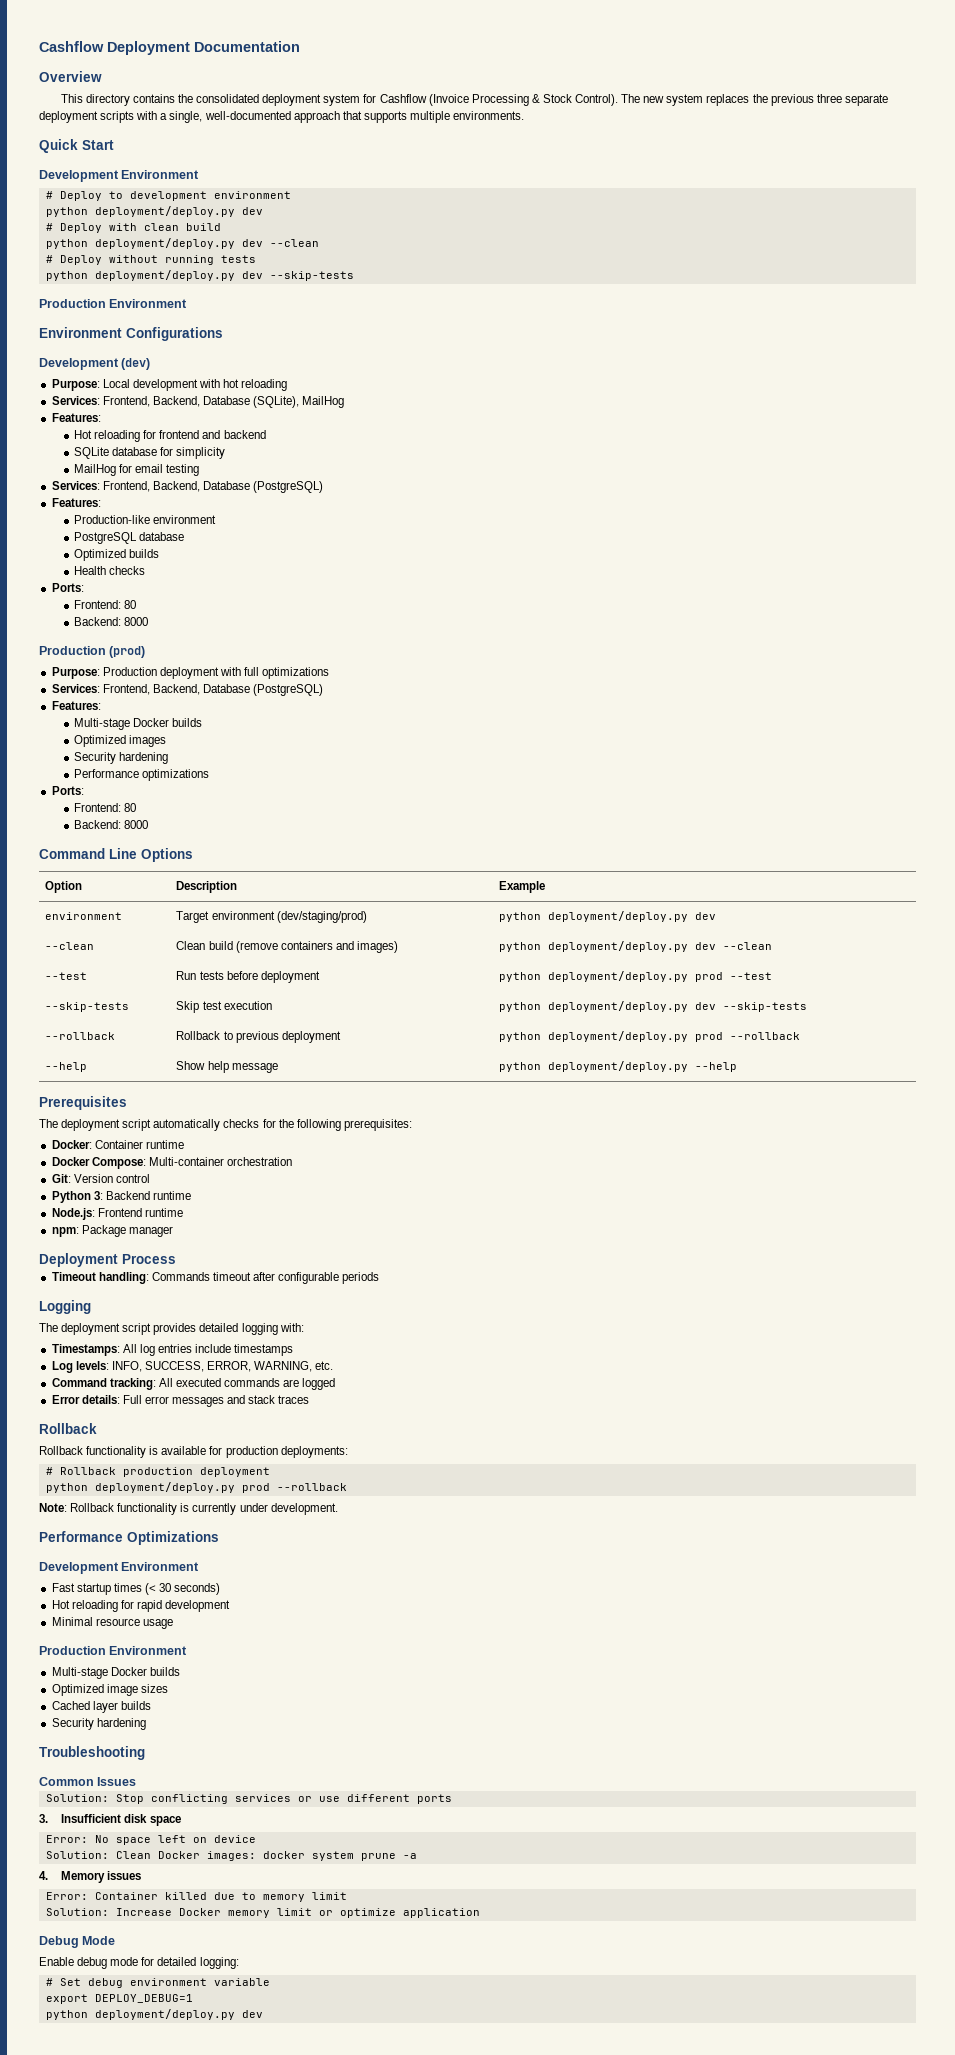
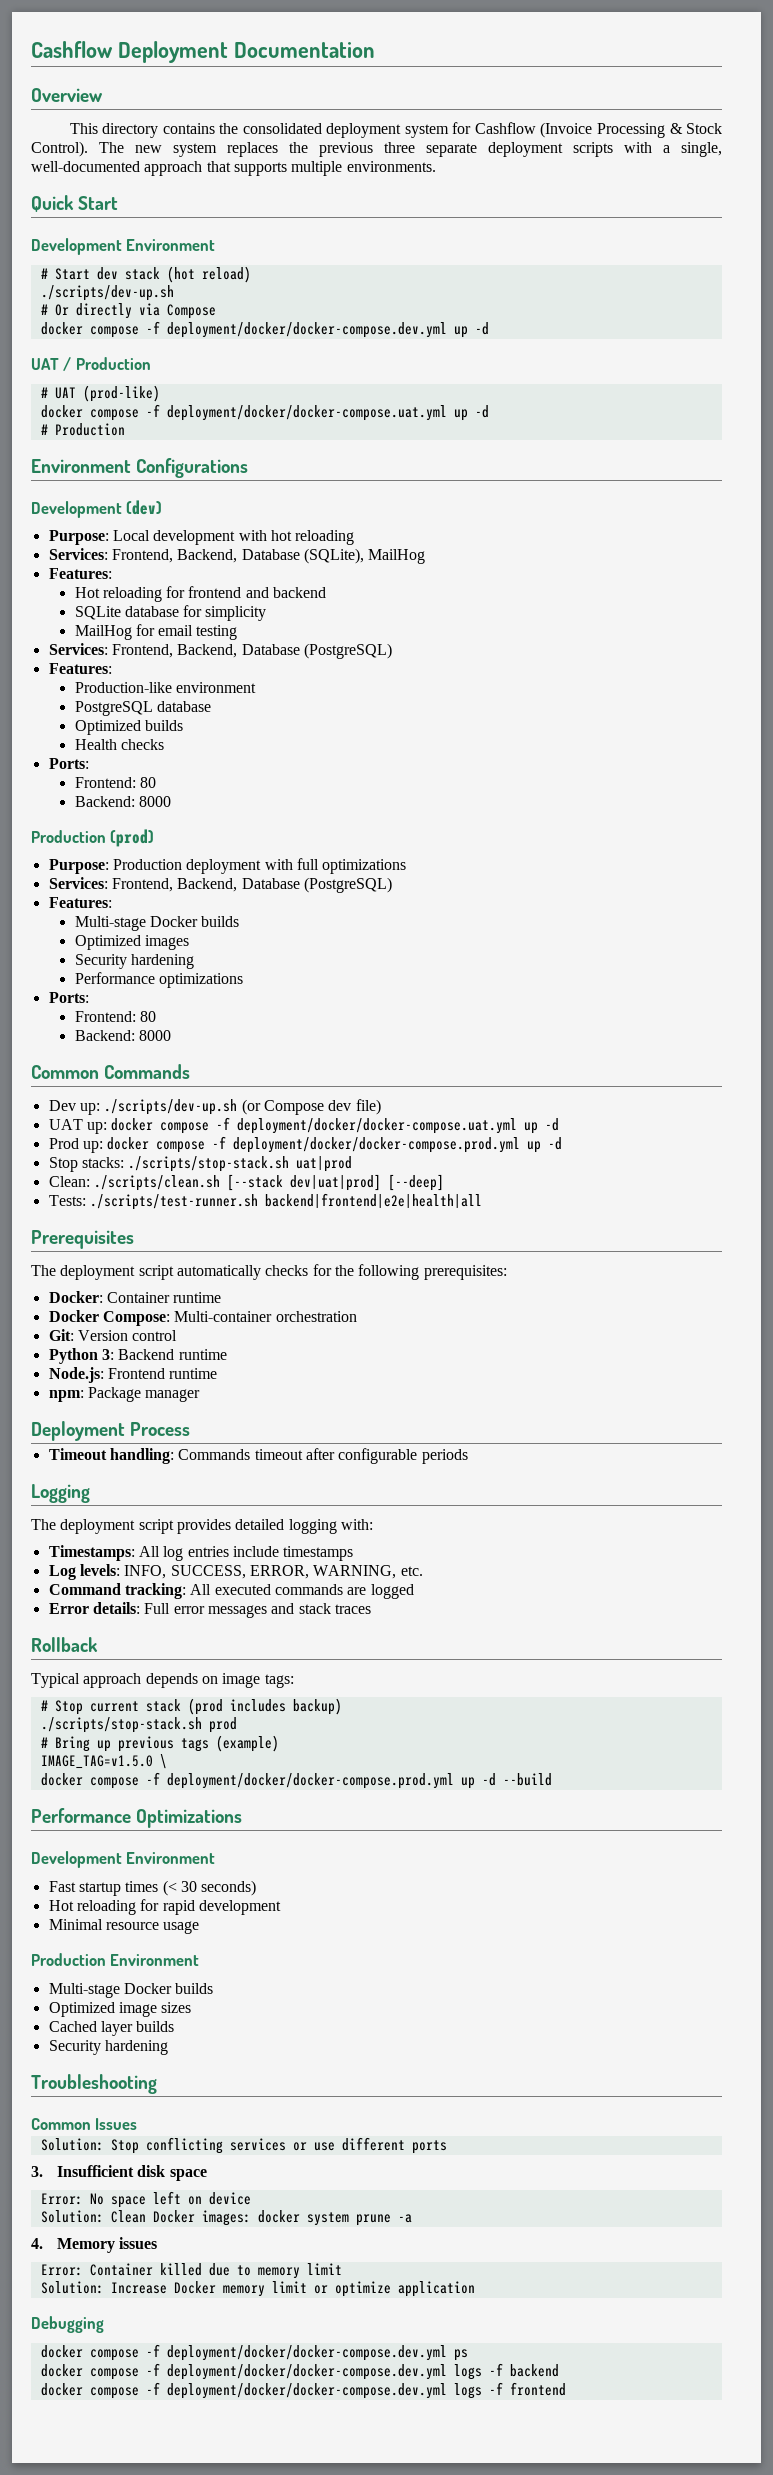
[59,191,291,201] [45,206,263,217] [45,223,221,233] [45,238,319,249] [45,255,256,265] [45,270,354,281] [39,299,188,308] Deploy to development environment // python deployment/deploy.py dev // # Deploy with clean build // python deployment/deploy.py dev --clean // # Deploy without running tests // python deployment/deploy.py dev --skip-tests // Production Environment -> [54,266,251,283] [40,285,174,301] [40,303,216,319] [40,321,489,338] [31,357,151,371] [40,385,160,402] [40,404,489,421] [40,423,125,436] Start dev stack (hot reload) // ./scripts/dev-up.sh // # Or directly via Compose // docker compose -f deployment/docker/docker-compose.dev.yml up -d // UAT / Production // # UAT (prod-like) // docker compose -f deployment/docker/docker-compose.uat.yml up -d // # Production
[39,848,193,862] [45,881,83,893] [176,881,238,893] [499,881,546,893] [45,912,123,920] [176,911,367,923] [499,911,717,922] [45,942,95,950] [176,941,398,953] [499,941,773,952] [45,972,88,980] [176,971,320,983] [499,971,773,982] [45,1002,130,1012] [176,1001,272,1013] [499,1001,808,1012] [45,1032,116,1040] [176,1031,341,1043] [499,1031,801,1042] [45,1062,88,1072] [176,1061,278,1073] [499,1061,738,1072] Command Line Options // Option | Description | Example // environment | Target environment (dev/staging/prod) | python deployment/deploy.py dev // --clean | Clean build (remove containers and images) | python deployment/deploy.py dev --clean // --test | Run tests before deployment | python deployment/deploy.py prod --test // --skip-tests | Skip test execution | python deployment/deploy.py dev --skip-tests // --rollback | Rollback to previous deployment | python deployment/deploy.py prod --rollback // --help | Show help message | python deployment/deploy.py --help -> [31,1064,191,1079] [48,1099,381,1115] [48,1117,560,1134] [48,1136,563,1153] [48,1156,353,1172] [48,1174,444,1191] [48,1193,482,1210] Common Commands // Dev up: ./scripts/dev-up.sh (or Compose dev file) // UAT up: docker compose -f deployment/docker/docker-compose.uat.yml up -d // Prod up: docker compose -f deployment/docker/docker-compose.prod.yml up -d // Stop stacks: ./scripts/stop-stack.sh uat|prod // Clean: ./scripts/clean.sh [--stack dev|uat|prod] [--deep] // Tests: ./scripts/test-runner.sh backend|frontend|e2e|health|all
[39,1446,348,1458] [45,1467,270,1477] [45,1482,347,1493] [39,1503,338,1515] Rollback functionality is available for production deployments: // # Rollback production deployment // python deployment/deploy.py prod --rollback // Note: Rollback functionality is currently under development. -> [31,1673,294,1688] [40,1698,342,1715] [40,1717,237,1733] [40,1735,279,1752] [40,1754,167,1769] [40,1772,552,1789] Typical approach depends on image tags: // # Stop current stack (prod includes backup) // ./scripts/stop-stack.sh prod // # Bring up previous tags (example) // IMAGE_TAG=v1.5.0 \ // docker compose -f deployment/docker/docker-compose.prod.yml up -d --build
[39,1936,116,1948] [39,1957,239,1969] [45,1978,270,1988] [45,1994,193,2004] [45,2009,263,2020] Debug Mode // Enable debug mode for detailed logging: // # Set debug environment variable // export DEPLOY_DEBUG=1 // python deployment/deploy.py dev -> [31,2316,104,2333] [40,2344,468,2361] [40,2363,559,2380] [40,2382,566,2399] Debugging // docker compose -f deployment/docker/docker-compose.dev.yml ps // docker compose -f deployment/docker/docker-compose.dev.yml logs -f backend // docker compose -f deployment/docker/docker-compose.dev.yml logs -f frontend

